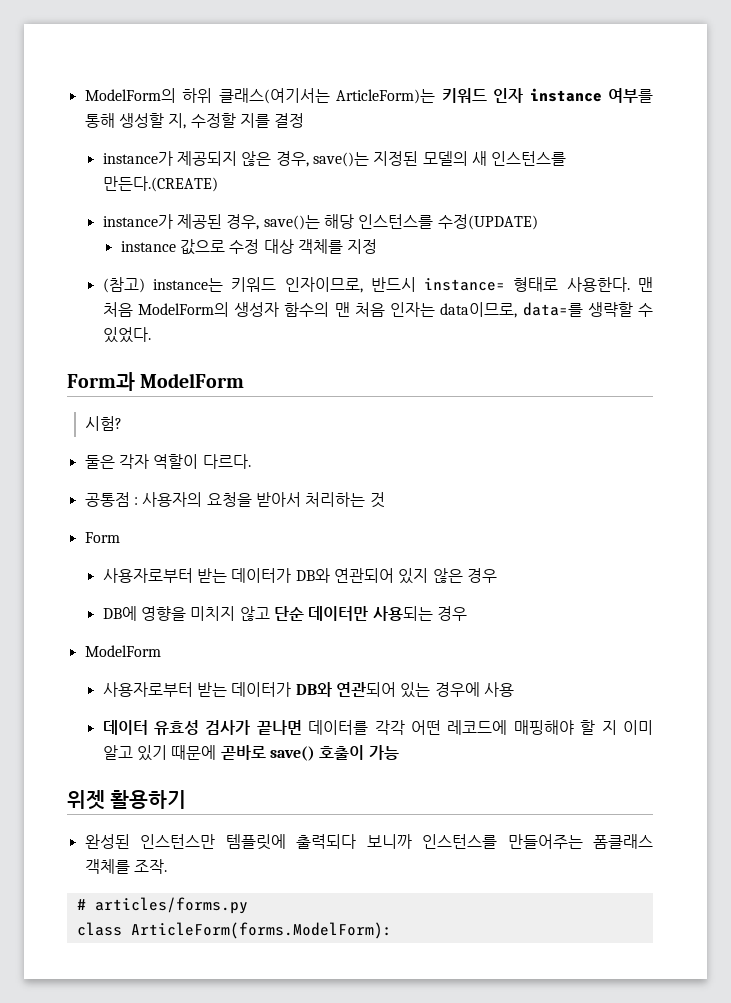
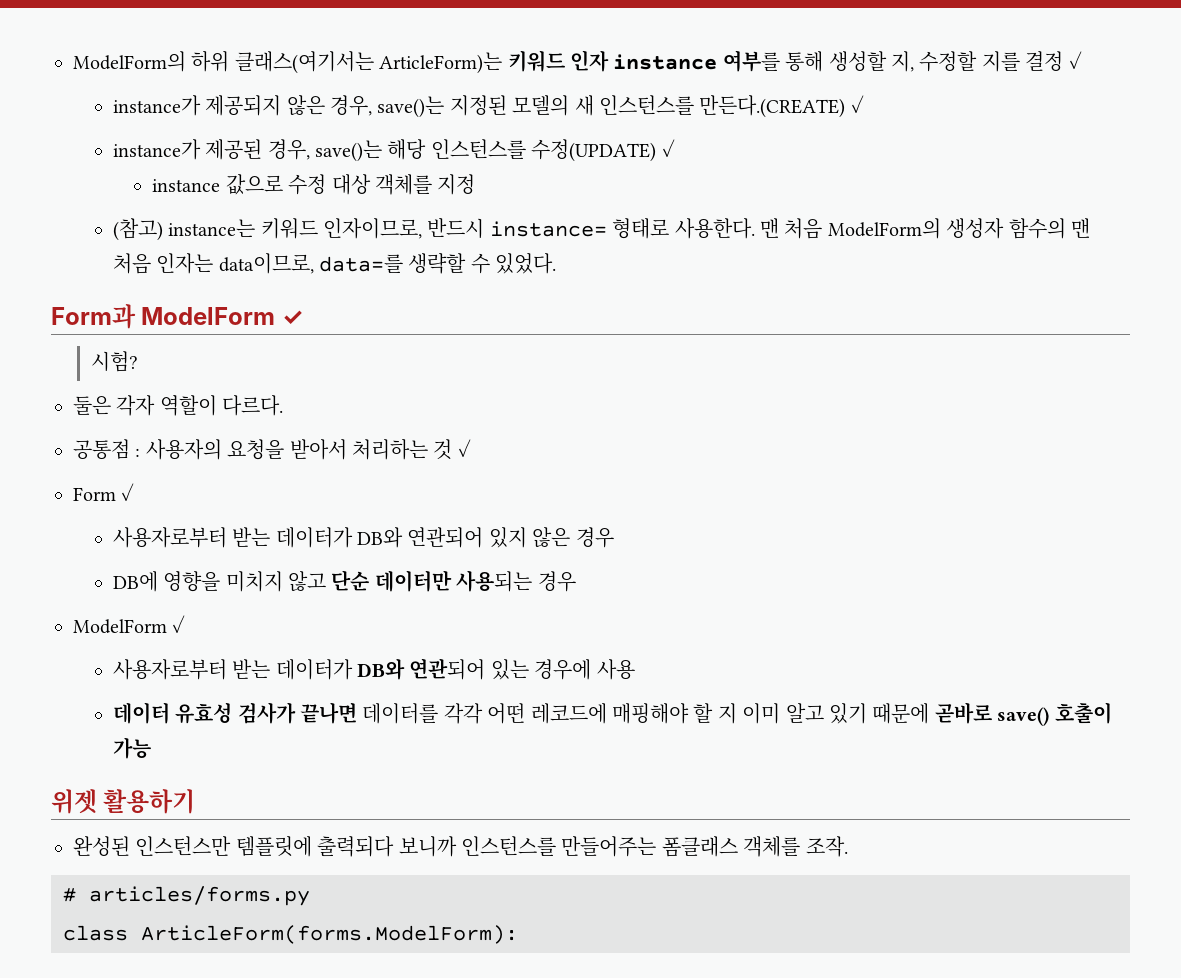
(305, 120) none -> [1068,51,1082,69] ✓
(218, 184) none -> [850,95,864,113] ✓
(538, 222) none -> [661,139,675,157] ✓
(245, 380) none -> [281,310,303,325] ✓
(385, 500) none -> [457,439,471,457] ✓
(120, 537) none -> [121,483,135,501] ✓
(161, 651) none -> [172,615,186,633] ✓

